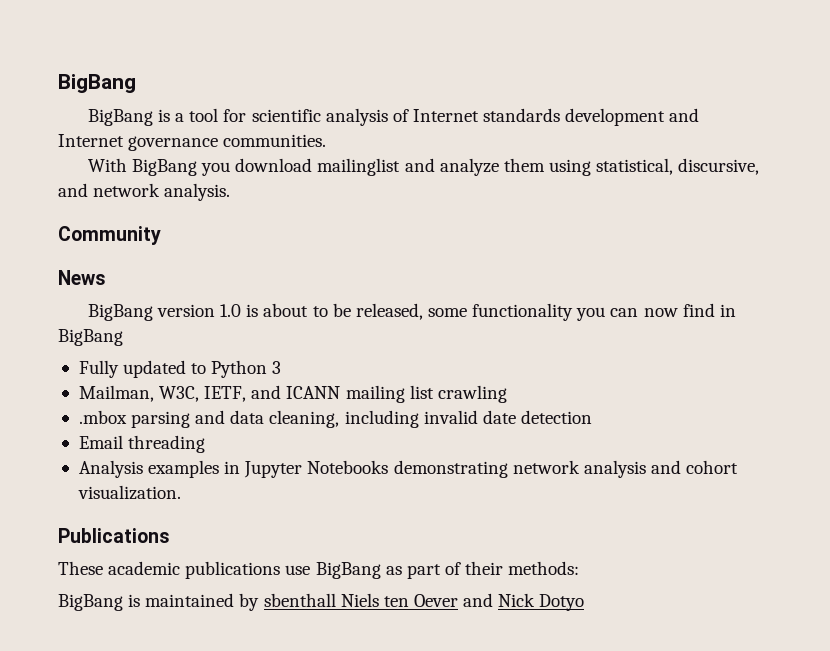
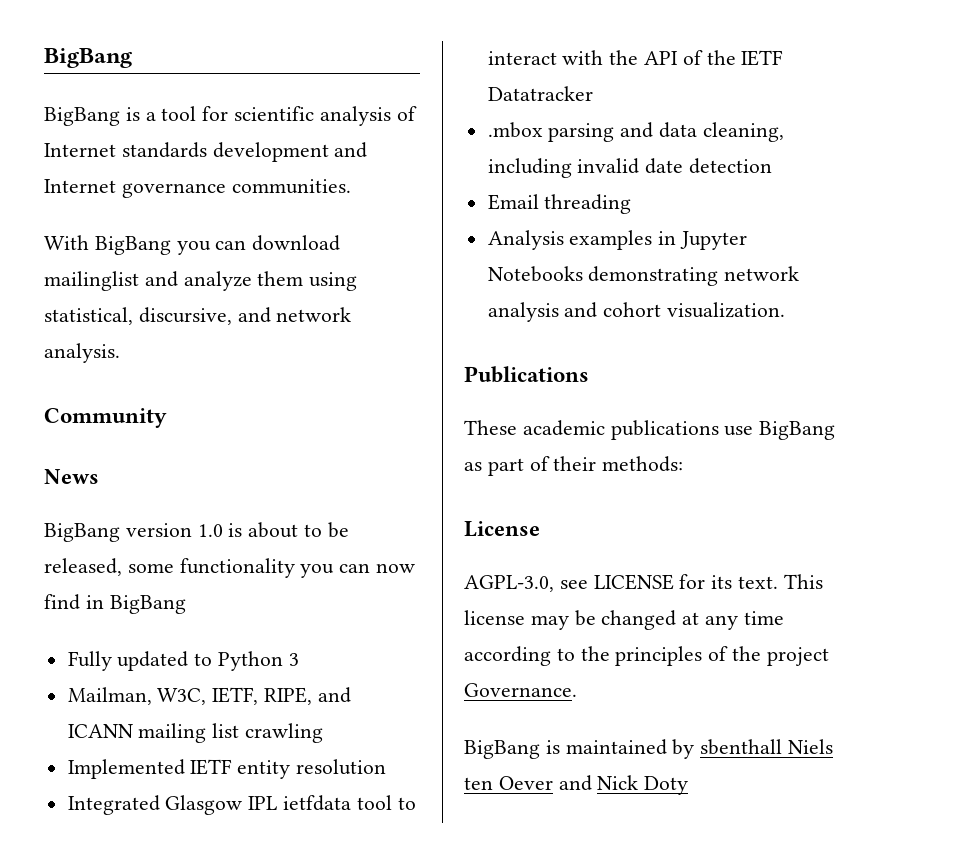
(231, 169) none -> [215,240,247,250] can
(247, 394) none -> [264,687,313,705] RIPE,
(507, 394) none -> [67,759,387,779] [67,795,416,815] [487,50,784,66] [487,86,593,101] // Implemented IETF entity resolution // Integrated Glasgow IPL ietfdata tool to interact with the API of the IETF Datatracker
(580, 568) none -> [464,521,540,537] [464,574,823,592] [464,610,784,630] [464,646,829,666] [464,683,577,697] // License // AGPL-3.0, see LICENSE for its text. This license may be changed at any time according to the principles of the project Governance.
[539,594,585,611] Dotyo -> [644,776,689,795] Doty

